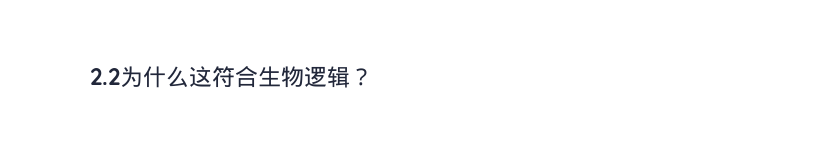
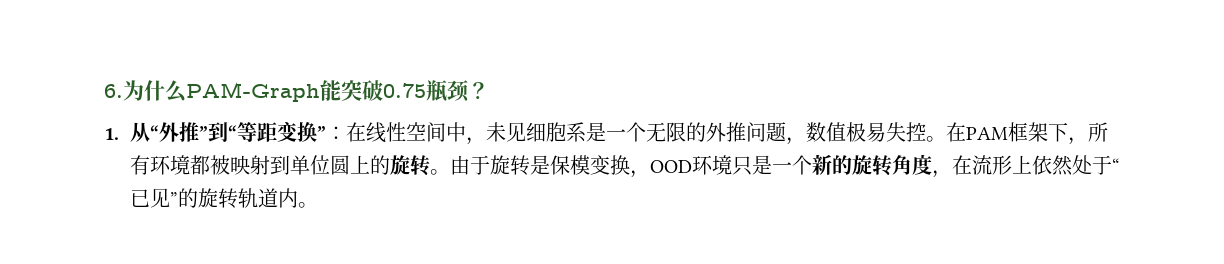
[90,66,373,88] 2.2为什么这符合生物逻辑？ -> [104,80,489,103] [104,121,1108,145] [129,154,1120,178] [129,188,318,209] 6.为什么PAM-Graph能突破0.75瓶颈？ // 1.从“外推”到“等距变换”：在线性空间中，未见细胞系是一个无限的外推问题，数值极易失控。在PAM框架下，所有环境都被映射到单位圆上的旋转。由于旋转是保模变换，OOD环境只是一个新的旋转角度，在流形上依然处于“已见”的旋转轨道内。

